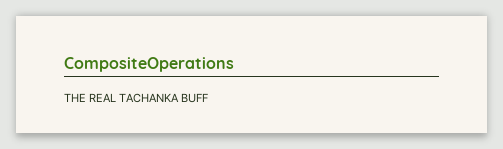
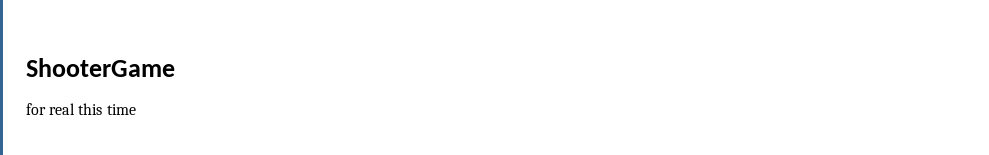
[64,57,234,72] [64,93,209,103] CompositeOperations // THE REAL TACHANKA BUFF -> [26,58,175,77] [26,103,136,115] ShooterGame // for real this time

